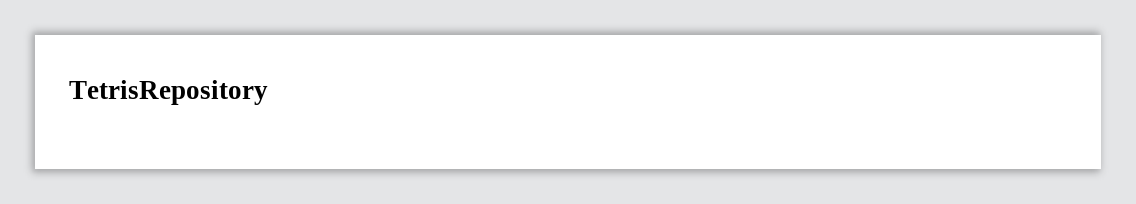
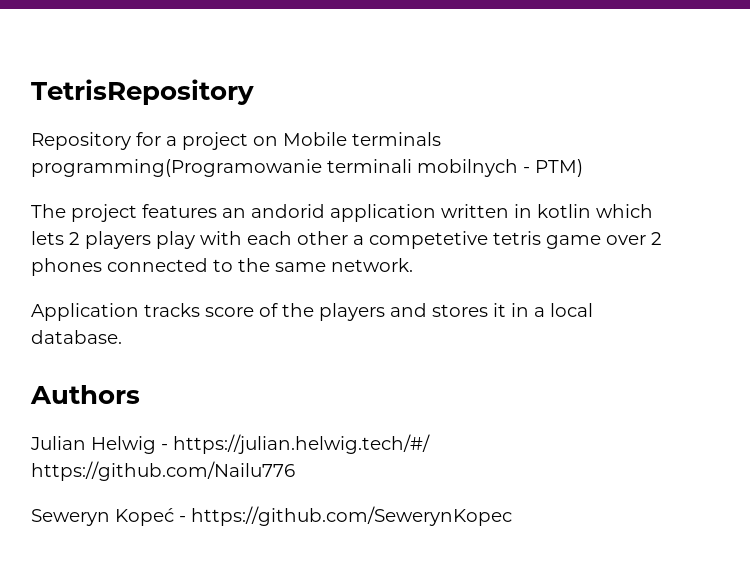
(268, 92) none -> [31,132,441,150] [31,159,583,177] [31,204,653,222] [31,231,662,249] [31,258,413,276] [31,303,593,321] [31,330,122,344] [30,385,140,404] [30,434,430,454] [31,461,295,481] [31,506,512,526] // Repository for a project on Mobile terminals programming(Programowanie terminali mobilnych - PTM) // The project features an andorid application written in kotlin which lets 2 players play with each other a competetive tetris game over 2 phones connected to the same network. // Application tracks score of the players and stores it in a local database. // Authors // Julian Helwig - https://julian.helwig.tech/#/ https://github.com/Nailu776 // Seweryn Kopeć - https://github.com/SewerynKopec

